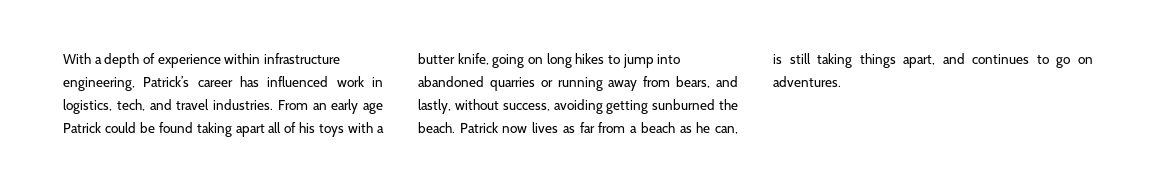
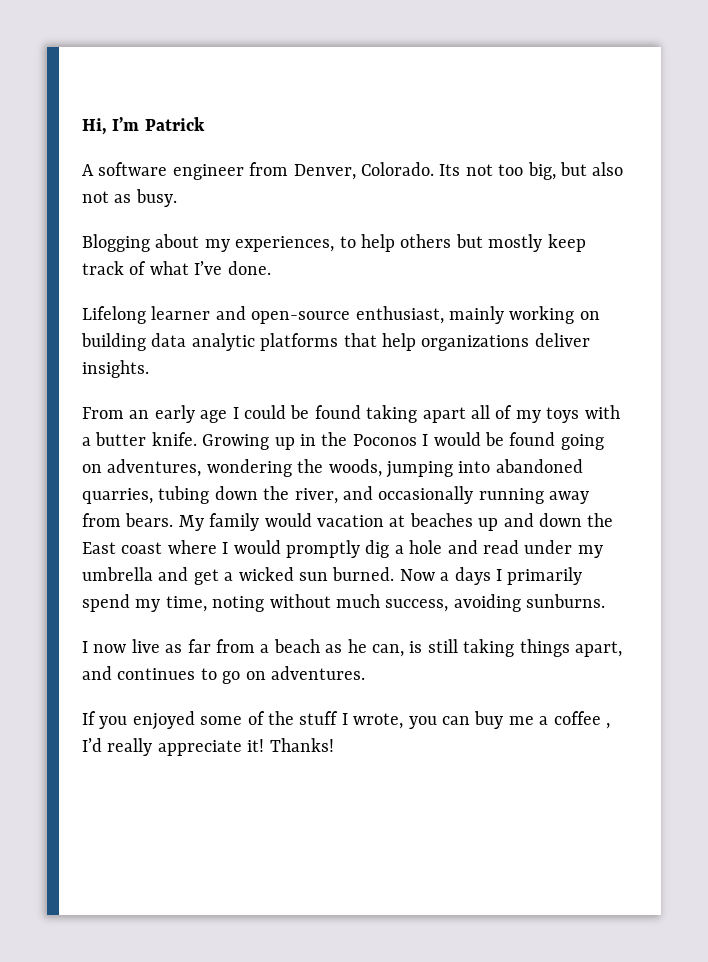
[63,53,340,68] [63,76,383,91] [63,99,273,114] With a depth of experience within infrastructure engineering, Patrick’s career has influenced work in logistics, tech, and travel industries. -> [82,117,205,135] [82,162,624,180] [82,189,177,207] [82,234,586,252] [82,261,271,275] [82,306,600,324] [81,333,590,351] [82,360,149,378] Hi, I’m Patrick // A software engineer from Denver, Colorado. Its not too big, but also not as busy. // Blogging about my experiences, to help others but mostly keep track of what I’ve done. // Lifelong learner and open-source enthusiast, mainly working on building data analytic platforms that help organizations deliver insights. //
[63,122,101,133] Patrick -> [232,407,239,419] I
[299,122,316,133] his -> [515,410,541,423] my
[457,53,681,68] [418,76,738,91] [418,99,738,114] [418,122,559,133] knife, going on long hikes to jump into abandoned quarries or running away from bears, and lastly, without success, avoiding getting sunburned the beach. Patrick now lives -> [151,432,604,450] [82,459,583,478] [82,486,590,504] [82,513,614,531] [82,540,603,558] [82,567,583,585] [82,594,606,612] [82,639,160,653] knife. Growing up in the Poconos I would be found going on adventures, wondering the woods, jumping into abandoned quarries, tubing down the river, and occasionally running away from bears. My family would vacation at beaches up and down the East coast where I would promptly dig a hole and read under my umbrella and get a wicked sun burned. Now a days I primarily spend my time, noting without much success, avoiding sunburns. // I now live
(841, 81) none -> [82,711,610,730] [82,738,334,756] // If you enjoyed some of the stuff I wrote, you can buy me a coffee , I’d really appreciate it! Thanks!

